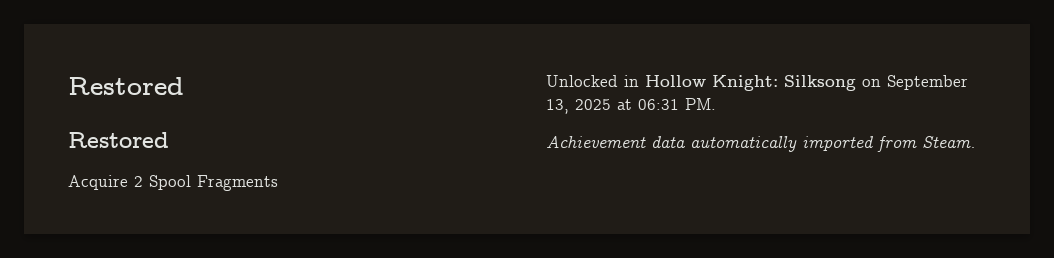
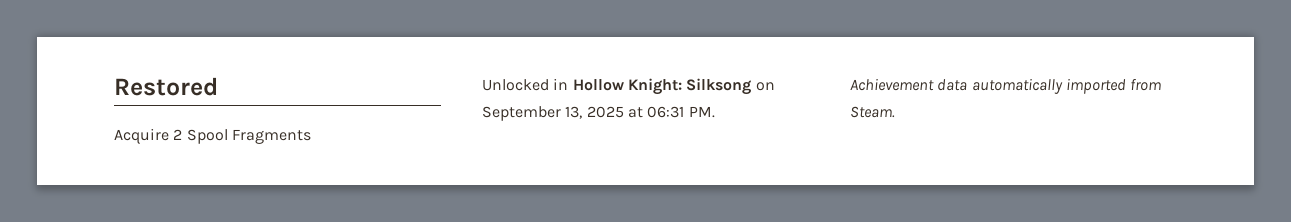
[68,77,184,95] [68,132,169,148] Restored // Restored -> [114,77,218,96] Restored

